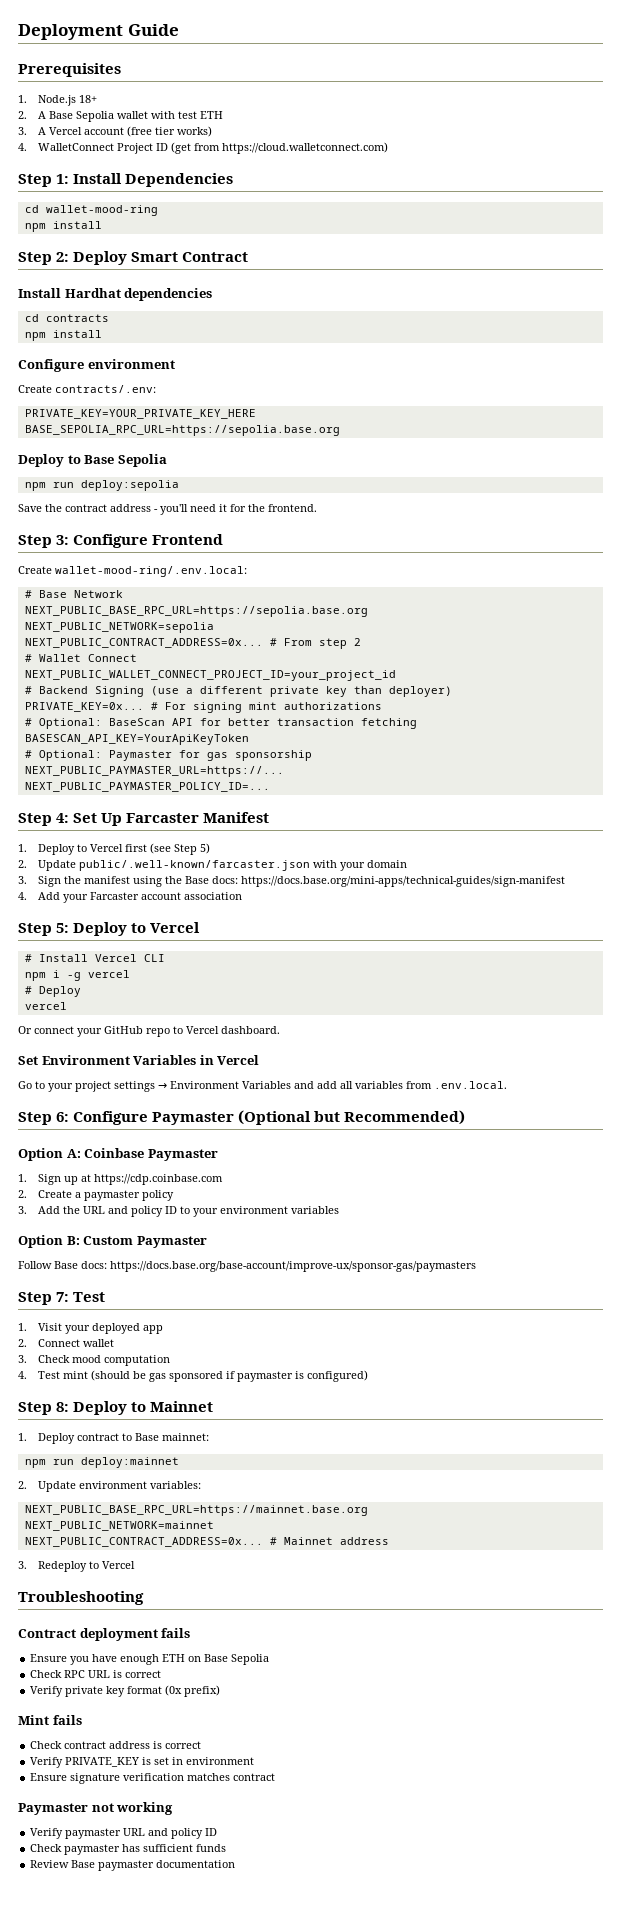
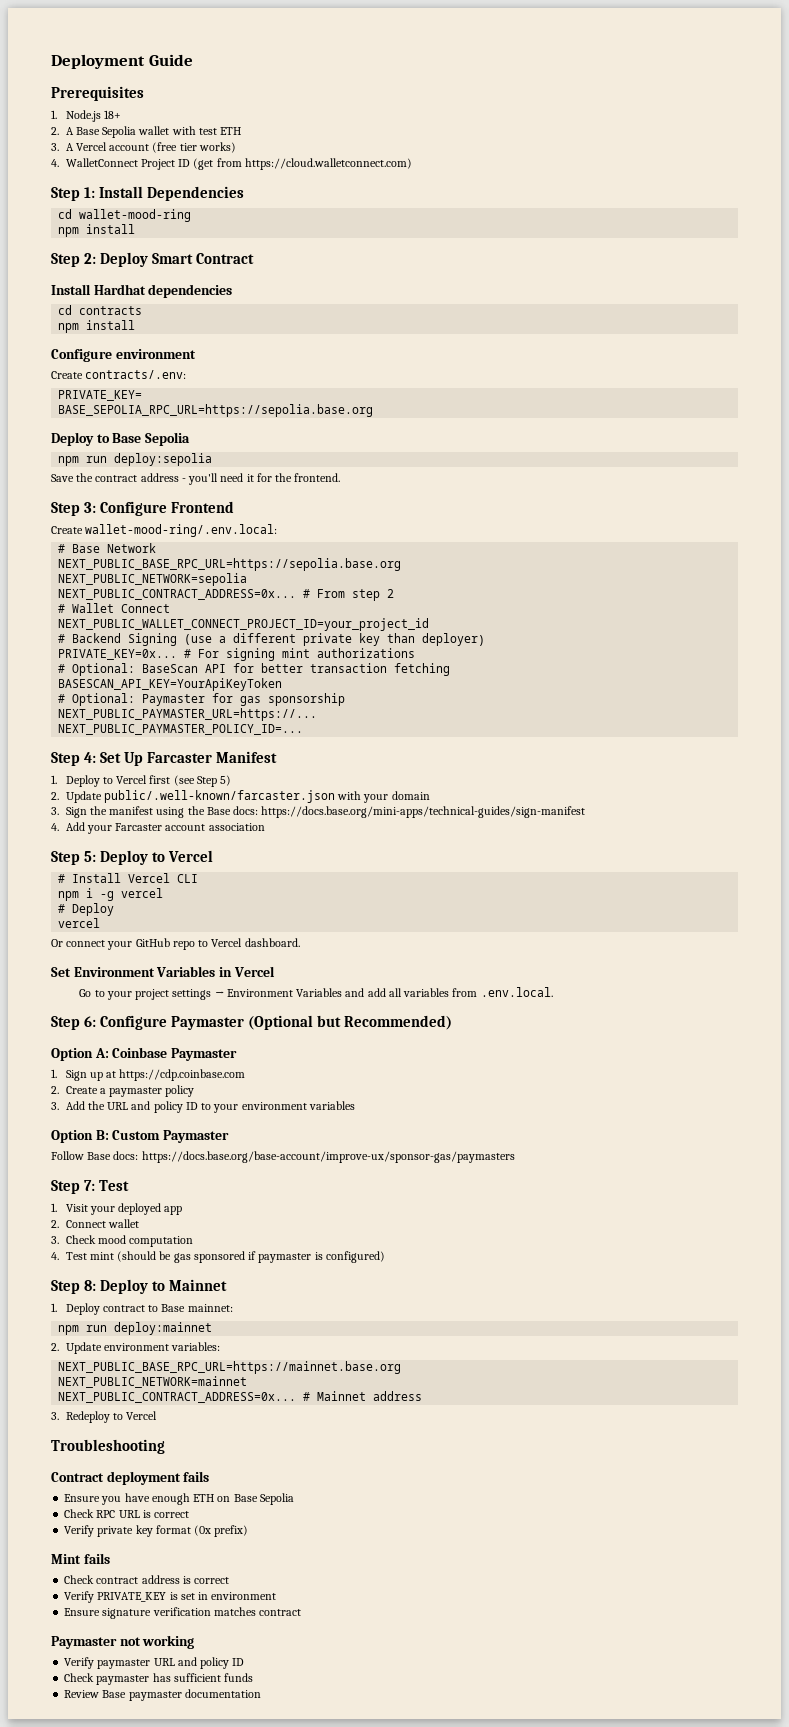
[24,409,256,419] PRIVATE_KEY=YOUR_PRIVATE_KEY_HERE -> [58,390,143,401] PRIVATE_KEY=

